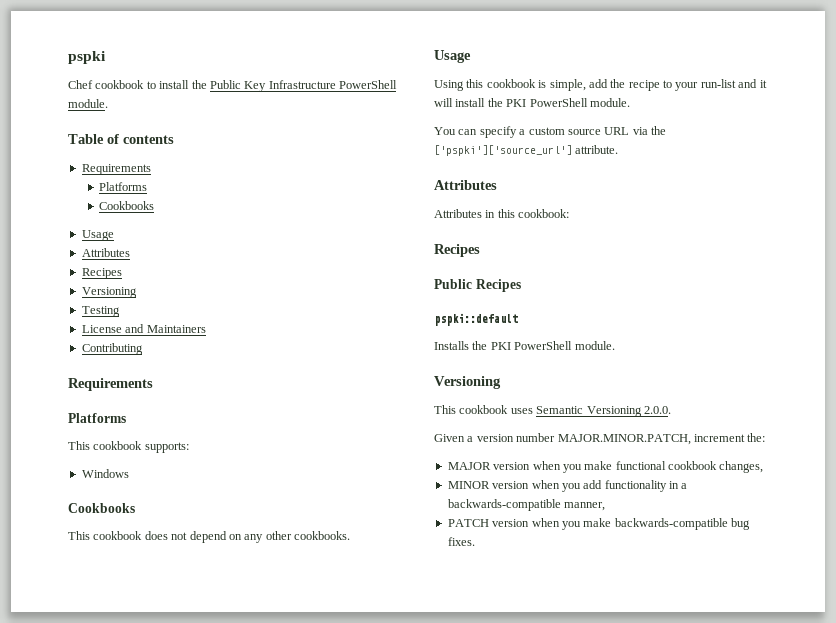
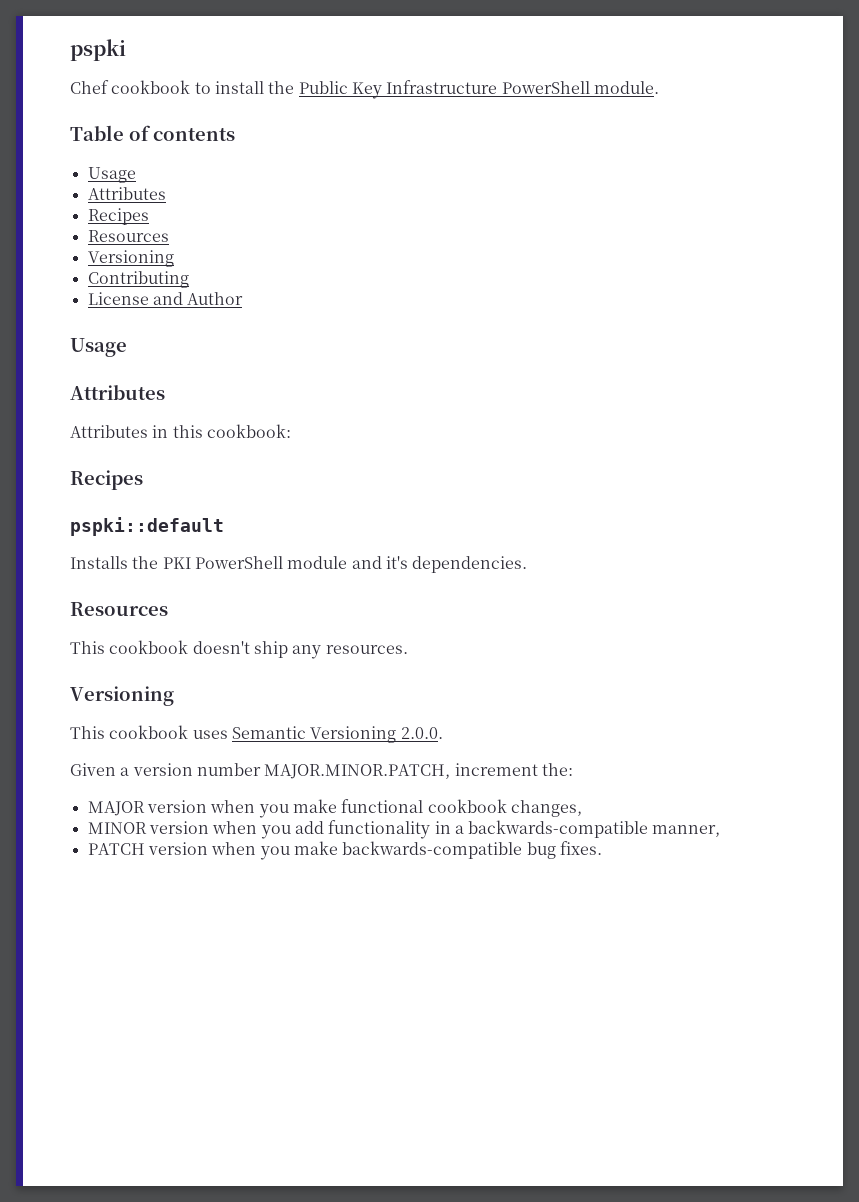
[81,164,151,175] [98,182,147,191] [98,201,154,210] // Requirements // Platforms // Cookbooks -> (235, 134) none
[81,287,137,298] [81,306,120,317] // Versioning // Testing -> [87,230,169,242] [87,250,174,267] [87,271,189,288] // Resources // Versioning // Contributing
[146,325,206,333] [81,343,143,355] [68,378,153,391] [68,413,126,423] [68,441,189,453] [81,469,129,478] [68,503,135,513] [68,531,350,543] [434,50,471,63] [434,79,767,91] [434,98,630,107] [434,126,666,138] [434,145,619,156] Maintainers // Contributing // Requirements // Platforms // This cookbook supports: // Windows // Cookbooks // This cookbook does not depend on any other cookbooks. // Usage // Using this cookbook is simple, add the recipe to your run-list and it will install the PKI PowerShell module. // You can specify a custom source URL via the ['pspki']['source_url'] attribute. -> [187,292,244,305] [70,338,127,357] Author // Usage
[434,279,521,292] // Public Recipes -> (143, 480) none
[574,341,615,350] module. -> [287,556,528,573] [70,602,168,616] [70,640,408,659] module and it's dependencies. // Resources // This cookbook doesn't ship any resources.

